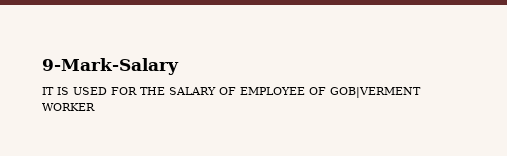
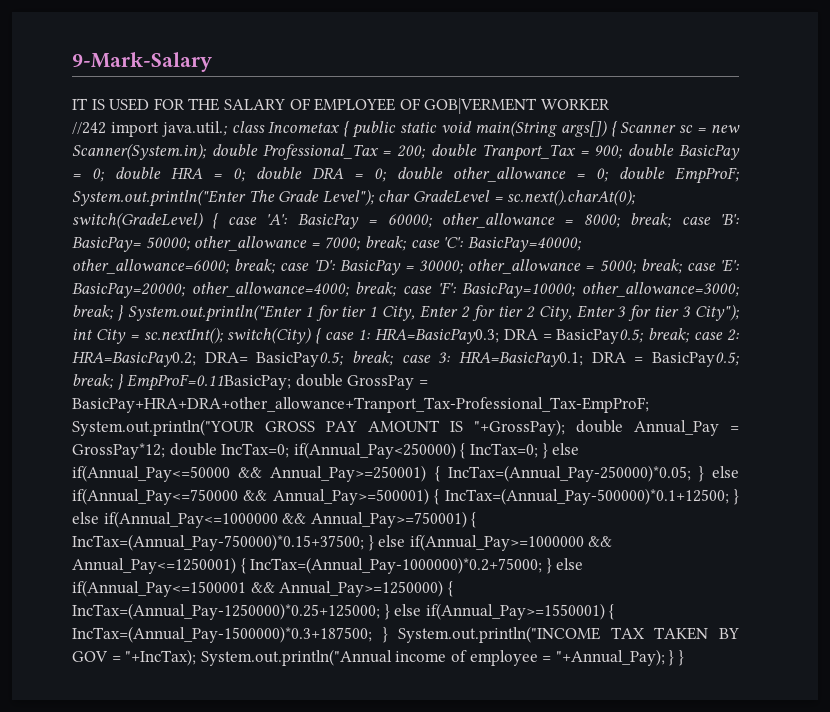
(95, 107) none -> [72,120,741,138] [72,143,740,161] [72,167,739,184] [72,189,636,207] [72,212,739,229] [72,236,581,252] [72,259,739,275] [72,282,740,298] [72,304,740,322] [72,327,739,344] [72,351,739,367] [72,373,428,391] [72,397,649,413] [72,419,739,436] [72,442,580,459] [72,465,739,482] [72,488,740,505] [72,511,477,528] [72,534,613,551] [72,557,584,574] [72,580,453,597] [72,603,615,620] [72,626,739,643] [72,649,684,666] // //242 import java.util.; class Incometax { public static void main(String args[]) { Scanner sc = new Scanner(System.in); double Professional_Tax = 200; double Tranport_Tax = 900; double BasicPay = 0; double HRA = 0; double DRA = 0; double other_allowance = 0; double EmpProF; System.out.println("Enter The Grade Level"); char GradeLevel = sc.next().charAt(0); switch(GradeLevel) { case 'A': BasicPay = 60000; other_allowance = 8000; break; case 'B': BasicPay= 50000; other_allowance = 7000; break; case 'C': BasicPay=40000; other_allowance=6000; break; case 'D': BasicPay = 30000; other_allowance = 5000; break; case 'E': BasicPay=20000; other_allowance=4000; break; case 'F': BasicPay=10000; other_allowance=3000; break; } System.out.println("Enter 1 for tier 1 City, Enter 2 for tier 2 City, Enter 3 for tier 3 City"); int City = sc.nextInt(); switch(City) { case 1: HRA=BasicPay0.3; DRA = BasicPay0.5; break; case 2: HRA=BasicPay0.2; DRA= BasicPay0.5; break; case 3: HRA=BasicPay0.1; DRA = BasicPay0.5; break; } EmpProF=0.11BasicPay; double GrossPay = BasicPay+HRA+DRA+other_allowance+Tranport_Tax-Professional_Tax-EmpProF; System.out.println("YOUR GROSS PAY AMOUNT IS "+GrossPay); double Annual_Pay = GrossPay*12; double IncTax=0; if(Annual_Pay<250000) { IncTax=0; } else if(Annual_Pay<=50000 && Annual_Pay>=250001) { IncTax=(Annual_Pay-250000)*0.05; } else if(Annual_Pay<=750000 && Annual_Pay>=500001) { IncTax=(Annual_Pay-500000)*0.1+12500; } else if(Annual_Pay<=1000000 && Annual_Pay>=750001) { IncTax=(Annual_Pay-750000)*0.15+37500; } else if(Annual_Pay>=1000000 && Annual_Pay<=1250001) { IncTax=(Annual_Pay-1000000)*0.2+75000; } else if(Annual_Pay<=1500001 && Annual_Pay>=1250000) { IncTax=(Annual_Pay-1250000)*0.25+125000; } else if(Annual_Pay>=1550001) { IncTax=(Annual_Pay-1500000)*0.3+187500; } System.out.println("INCOME TAX TAKEN BY GOV = "+IncTax); System.out.println("Annual income of employee = "+Annual_Pay); } }

